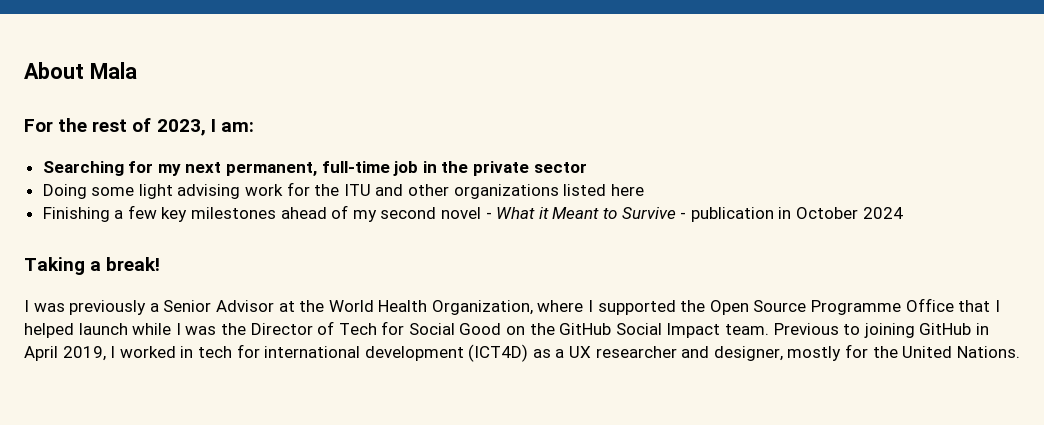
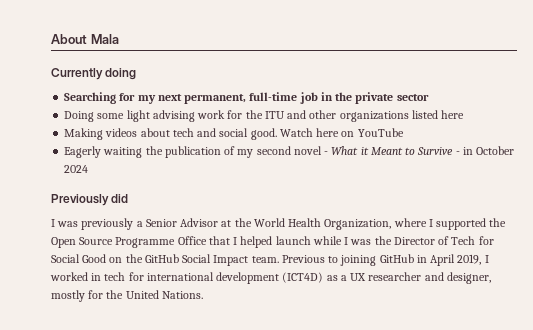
[24,118,254,136] For the rest of 2023, I am: -> [51,68,137,80] Currently doing
[42,205,327,222] Finishing a few key milestones ahead -> [64,128,404,140] [64,146,221,158] Making videos about tech and social good. Watch here on YouTube // Eagerly waiting the publication
[690,207,774,222] publication -> (460, 153) none
[24,257,161,275] Taking a break! -> [51,194,129,206] Previously did

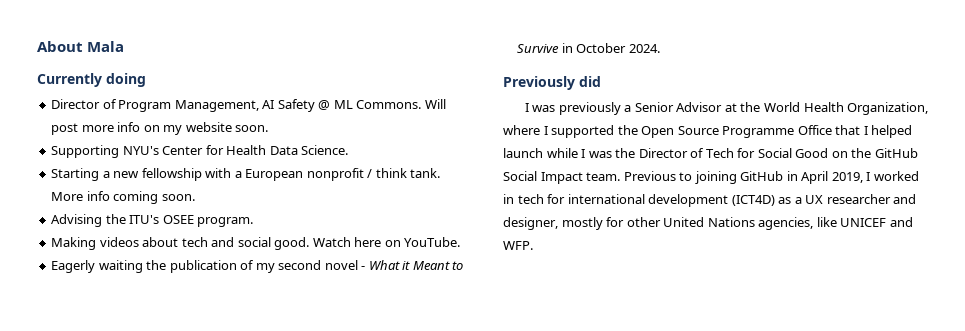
[64,92,429,104] [64,110,465,122] Searching for my next permanent, full-time job in the private sector // Doing some light advising work for the ITU and other organizations listed here -> [51,99,446,112] [51,122,269,135] [51,145,349,158] [51,168,441,181] [51,191,195,204] [51,214,254,227] Director of Program Management, AI Safety @ ML Commons. Will post more info on my website soon. // Supporting NYU's Center for Health Data Science. // Starting a new fellowship with a European nonprofit / think tank. More info coming soon. // Advising the ITU's OSEE program.
[357,128,404,137] YouTube -> [404,237,461,247] YouTube.
[455,151,460,155] - -> (560, 48) none
[64,165,89,173] 2024 -> [628,44,660,53] 2024.
[106,290,203,299] the United Nations. -> [626,217,913,230] [503,241,533,250] other United Nations agencies, like UNICEF and WFP.

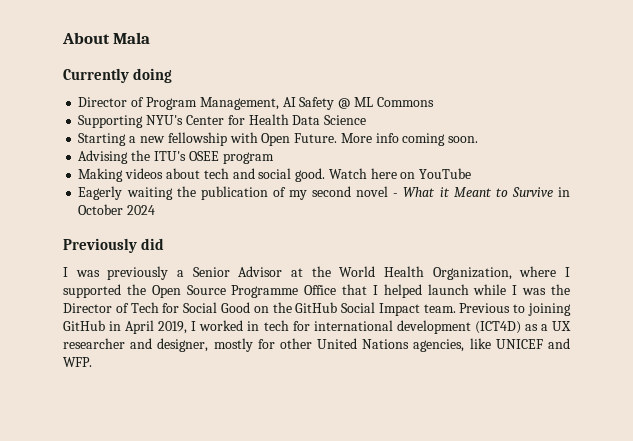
[356,99,446,109] [51,122,269,135] Commons. Will post more info on my website soon. -> [376,97,434,107] Commons
[301,145,349,155] Science. -> [324,115,367,125] Science
[234,168,441,181] a European nonprofit / think tank. -> [261,133,338,146] Open Future.
[197,217,254,227] program. -> [222,152,274,164] program
[404,237,461,247] YouTube. -> [419,168,472,179] YouTube
[628,44,660,53] 2024. -> [127,205,156,215] 2024

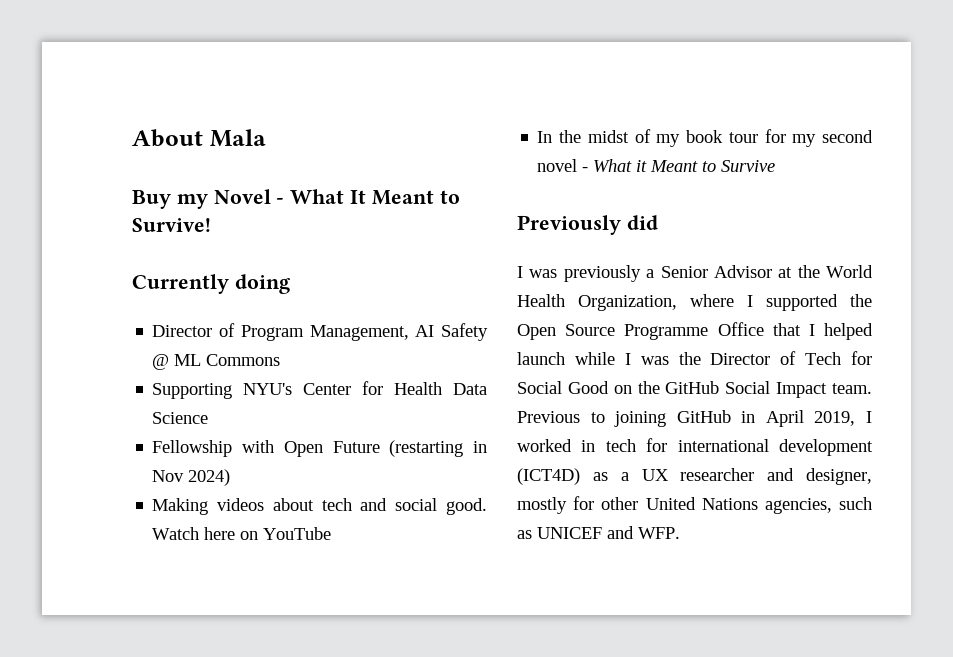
(151, 38) none -> [132,189,460,209] [132,218,211,232] // Buy my Novel - What It Meant to Survive!
[78,132,479,146] [78,150,274,164] Starting a new fellowship with Open Future. More info coming soon. // Advising the ITU's OSEE program -> [152,440,487,457] [152,469,231,486] Fellowship with Open Future (restarting in Nov 2024)
[78,186,286,200] Eagerly waiting the publication of -> [537,129,786,147] In the midst of my book tour for
[558,187,570,197] [78,204,156,215] in October 2024 -> (776, 166) none
[469,338,491,349] like -> [839,497,872,510] [517,530,532,539] such as

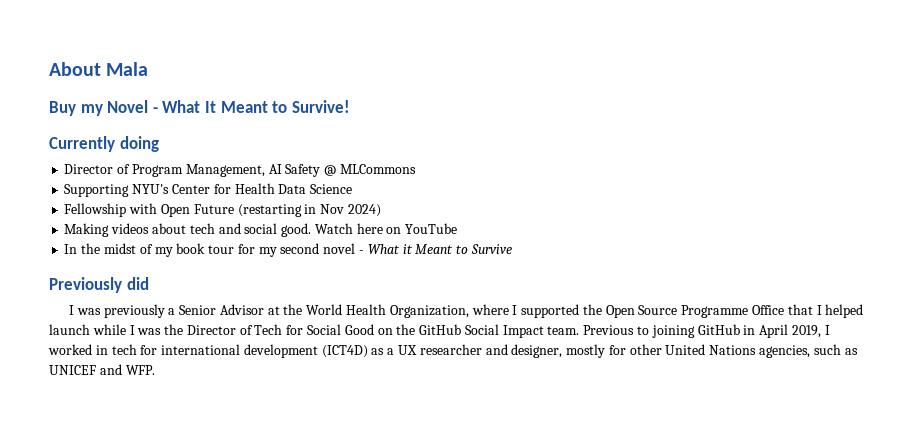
[174,354,281,366] ML Commons -> [339,164,416,174] MLCommons

